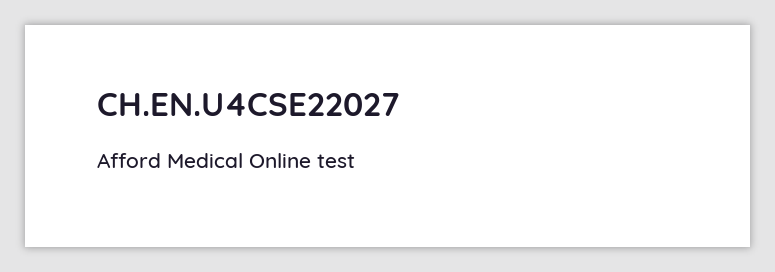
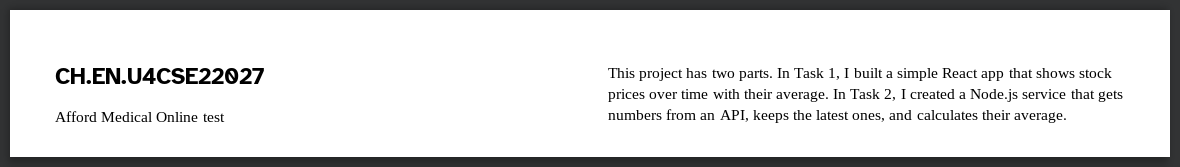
(355, 161) none -> [608,68,1112,81] [608,89,1123,102] [608,109,1068,123] // This project has two parts. In Task 1, I built a simple React app that shows stock prices over time with their average. In Task 2, I created a Node.js service that gets numbers from an API, keeps the latest ones, and calculates their average.

